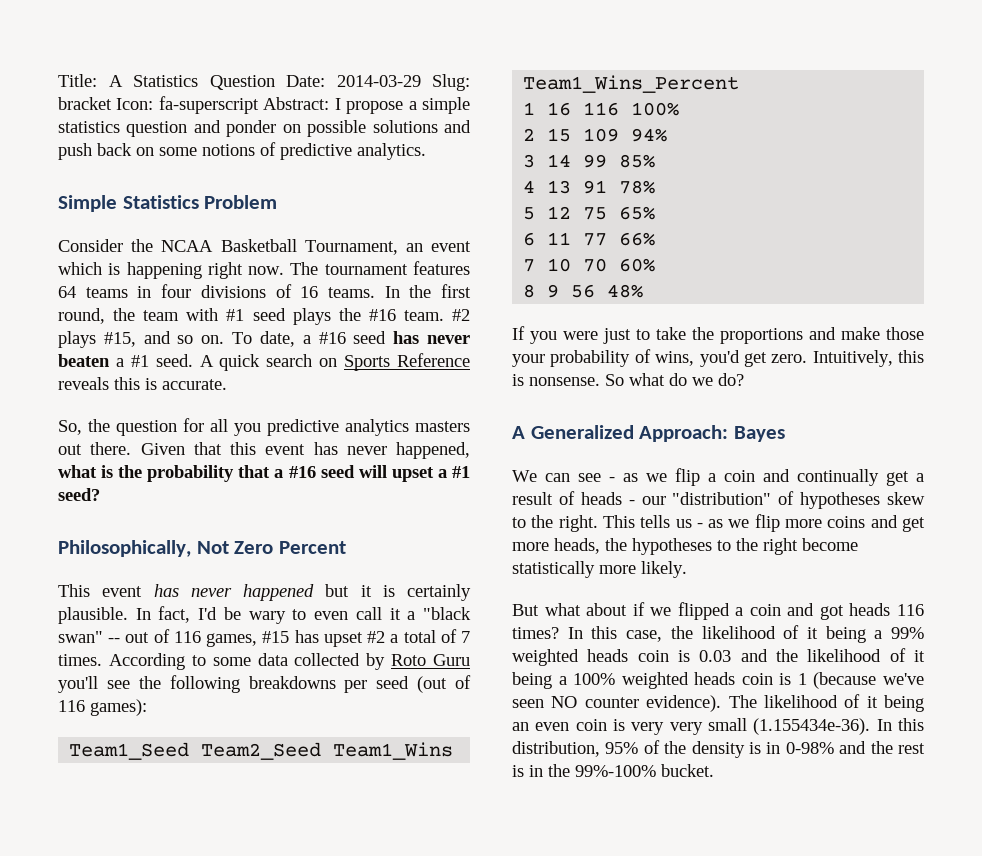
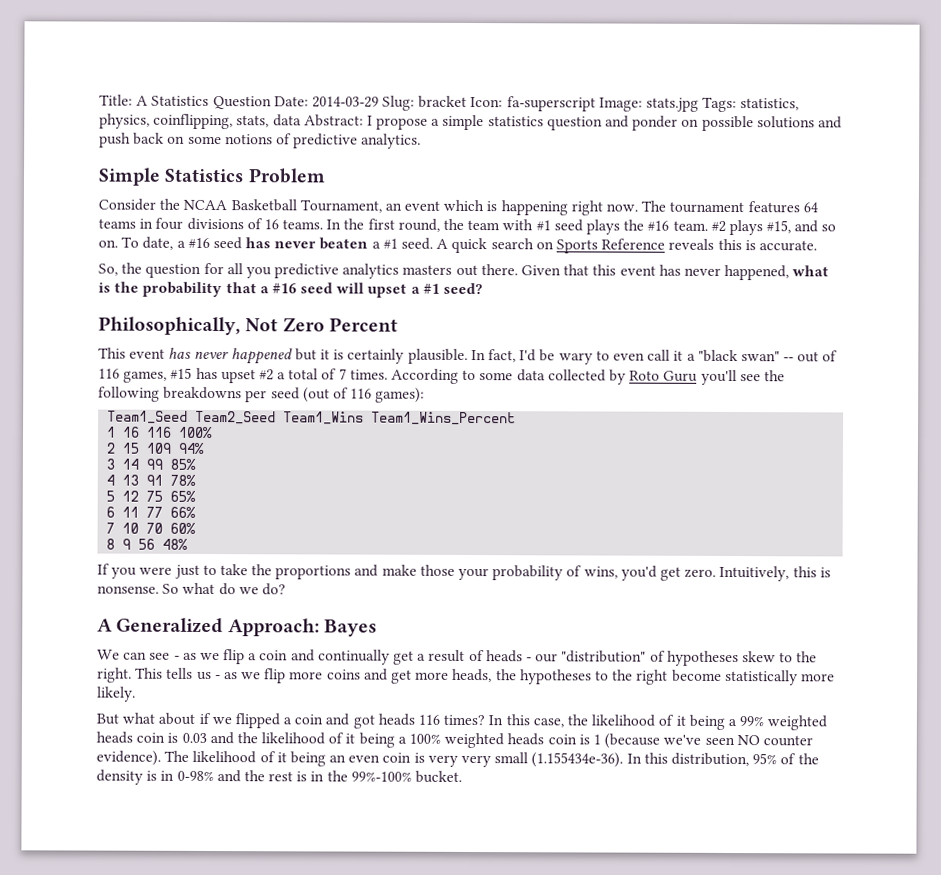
(259, 105) none -> [598,96,800,113] [99,113,302,130] Image: stats.jpg Tags: statistics, physics, coinflipping, stats, data

